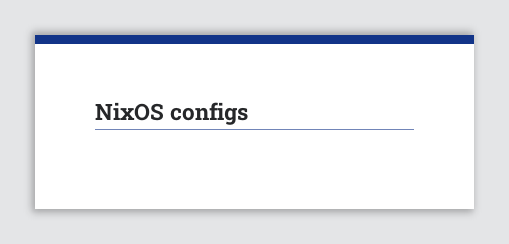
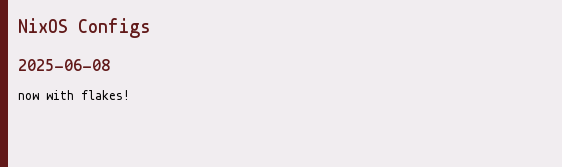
[170,102,249,125] configs -> [78,18,151,38] [18,59,110,71] [18,90,130,100] Configs // 2025-06-08 // now with flakes!

